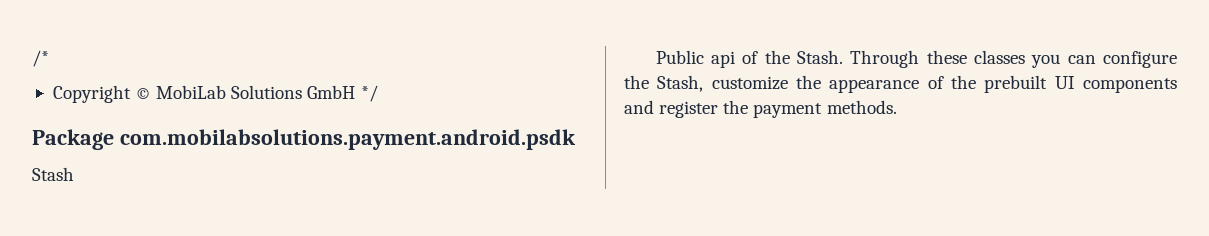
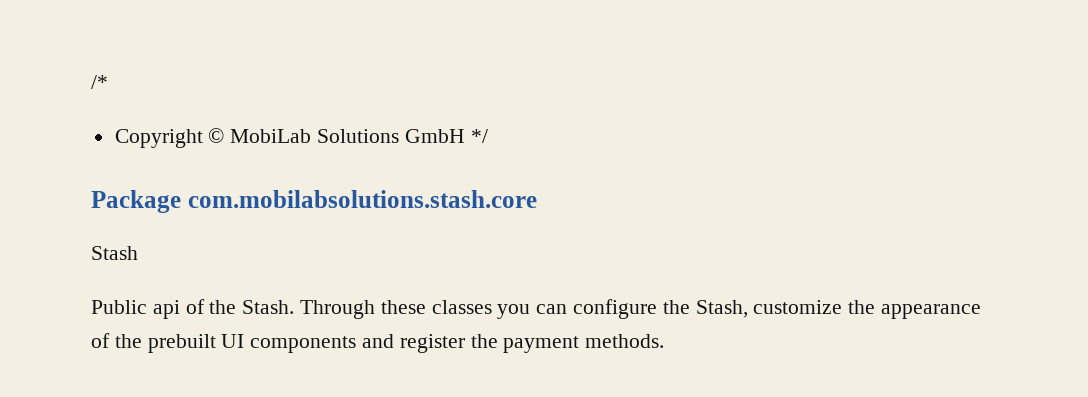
[119,129,576,150] com.mobilabsolutions.payment.android.psdk -> [187,190,537,208] com.mobilabsolutions.stash.core

